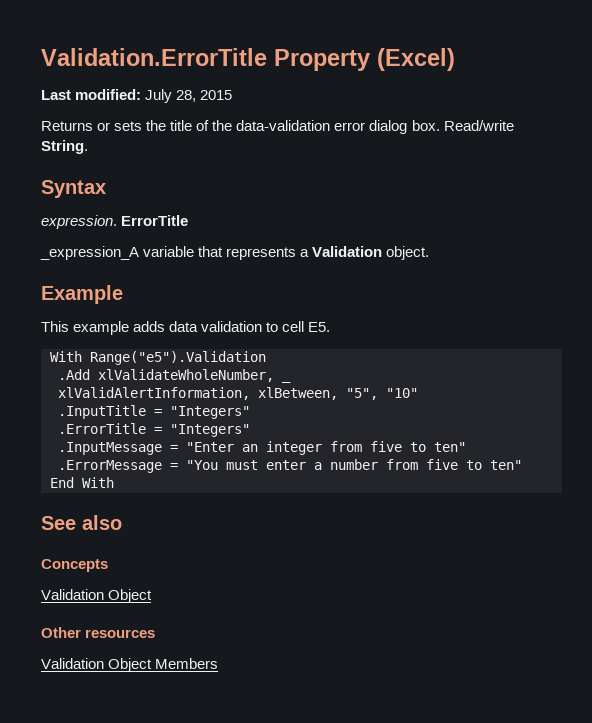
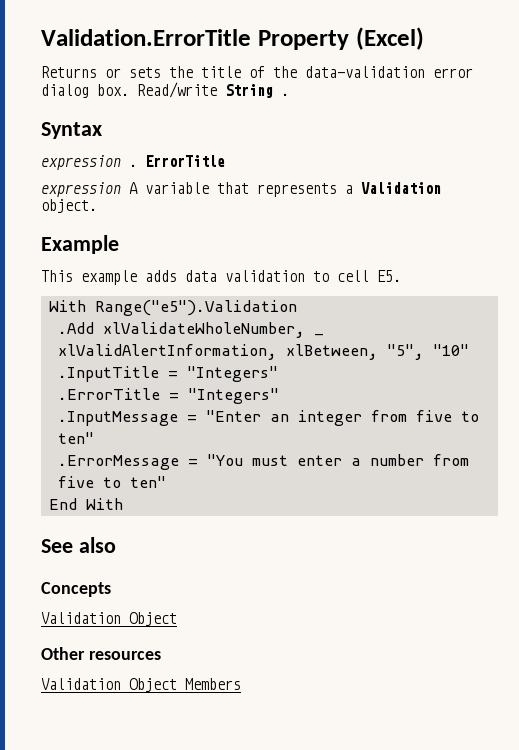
[41,89,233,103] // Last modified: July 28, 2015 -> (424, 38) none
[41,140,88,154] String. -> [225,84,289,98] String .
[41,215,117,229] expression. -> [41,155,137,170] expression .
[40,246,139,260] _expression_A -> [41,182,138,197] expression A

